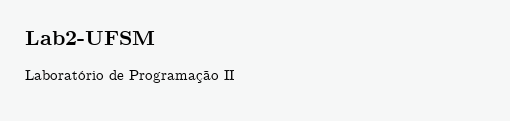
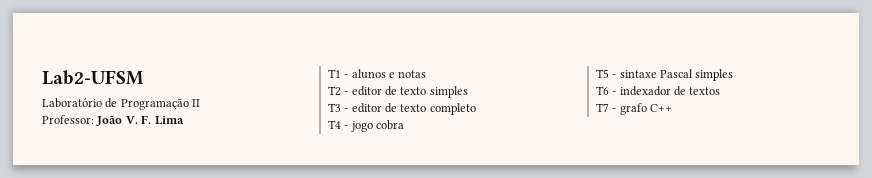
(234, 75) none -> [42,115,184,126] [327,69,427,79] [327,86,468,98] [327,103,476,115] [327,120,405,132] [595,69,734,81] [595,86,721,96] [595,103,673,115] // Professor: João V. F. Lima // T1 - alunos e notas // T2 - editor de texto simples // T3 - editor de texto completo // T4 - jogo cobra // T5 - sintaxe Pascal simples // T6 - indexador de textos // T7 - grafo C++

